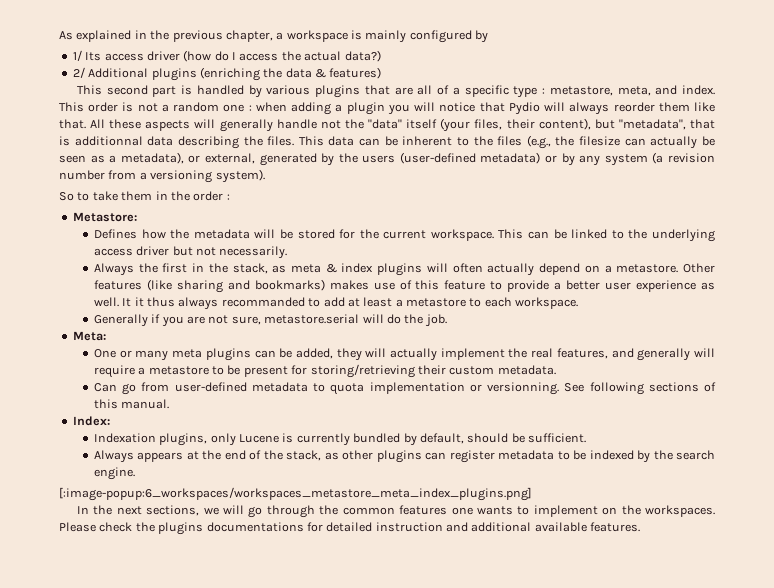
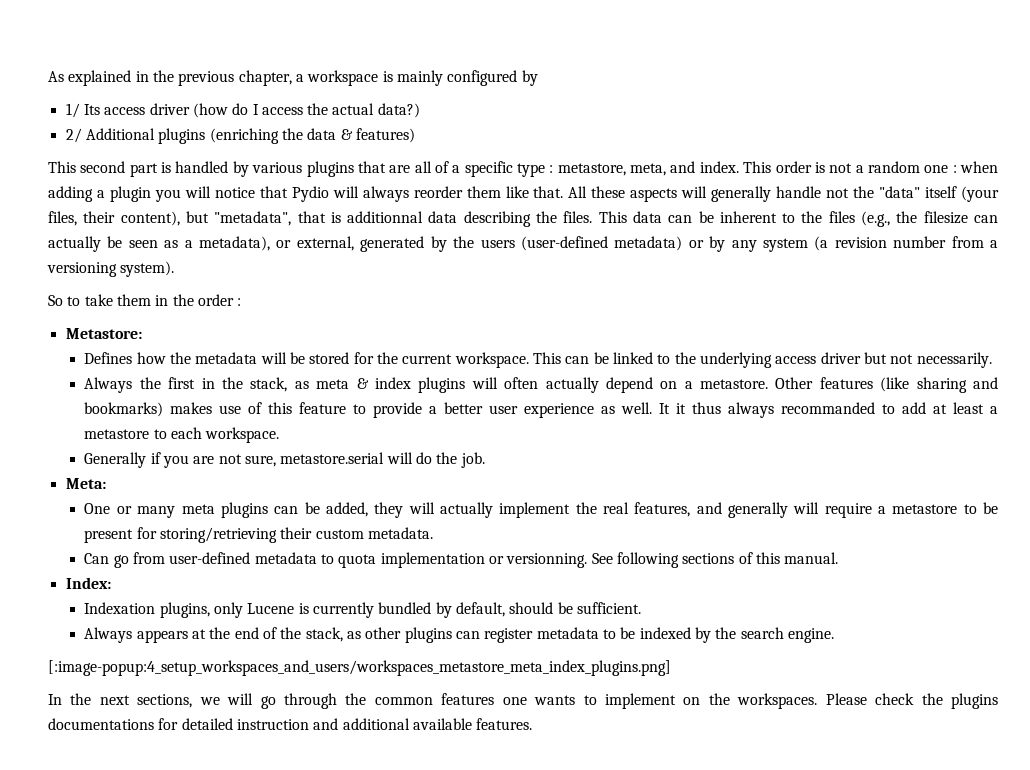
[59,487,532,501] [:image-popup:6_workspaces/workspaces_metastore_meta_index_plugins.png] -> [48,660,671,676] [:image-popup:4_setup_workspaces_and_users/workspaces_metastore_meta_index_plugins.png]

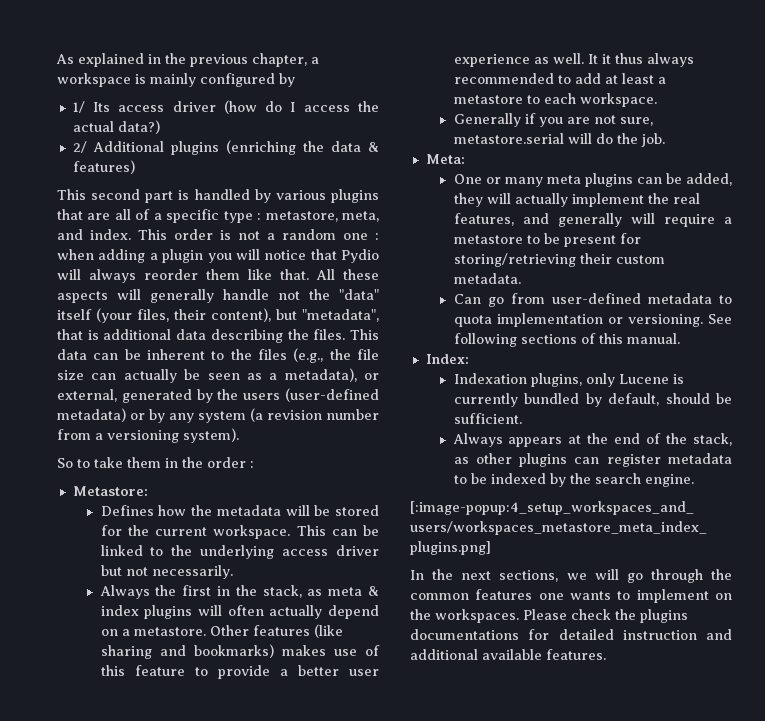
[347,211,424,223] additionnal -> [103,329,172,340] additional
[923,211,968,224] filesize -> [357,349,379,360] [57,370,84,380] file size
[781,402,876,414] recommanded -> [453,73,554,84] recommended
[506,553,588,568] versionning. -> [627,314,703,327] versioning.

